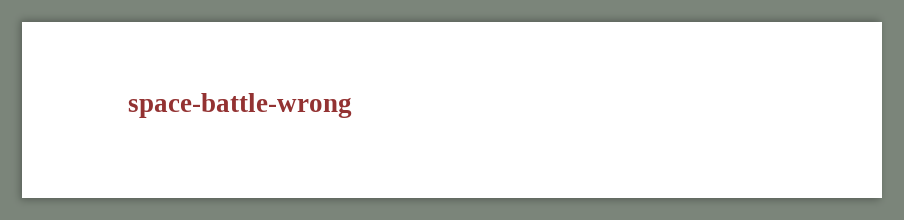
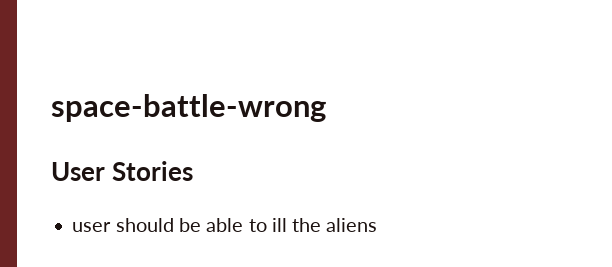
(352, 105) none -> [51,161,194,181] [72,218,378,232] // User Stories // user should be able to ill the aliens

